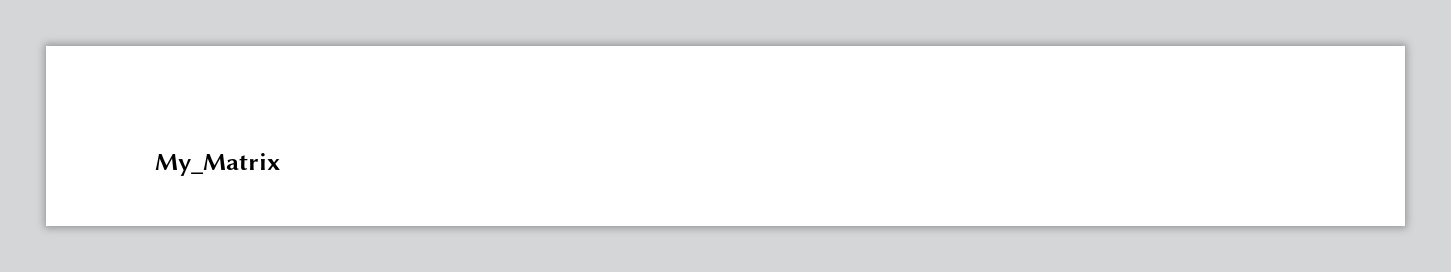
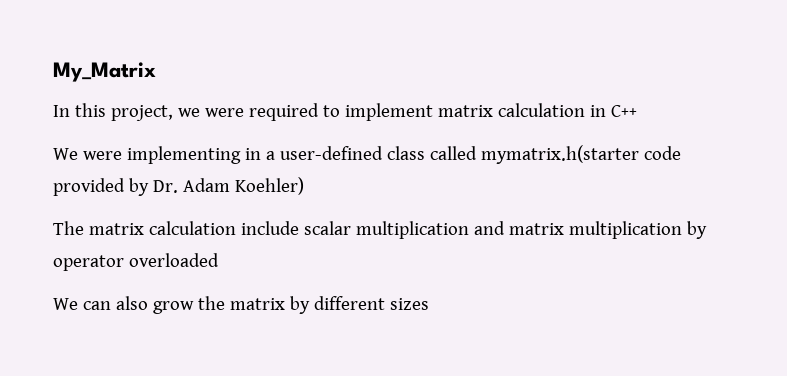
(280, 164) none -> [53,103,637,121] [53,145,681,164] [53,177,304,196] [53,221,707,239] [53,253,219,271] [53,296,429,314] // In this project, we were required to implement matrix calculation in C++ // We were implementing in a user-defined class called mymatrix.h(starter code provided by Dr. Adam Koehler) // The matrix calculation include scalar multiplication and matrix multiplication by operator overloaded // We can also grow the matrix by different sizes

